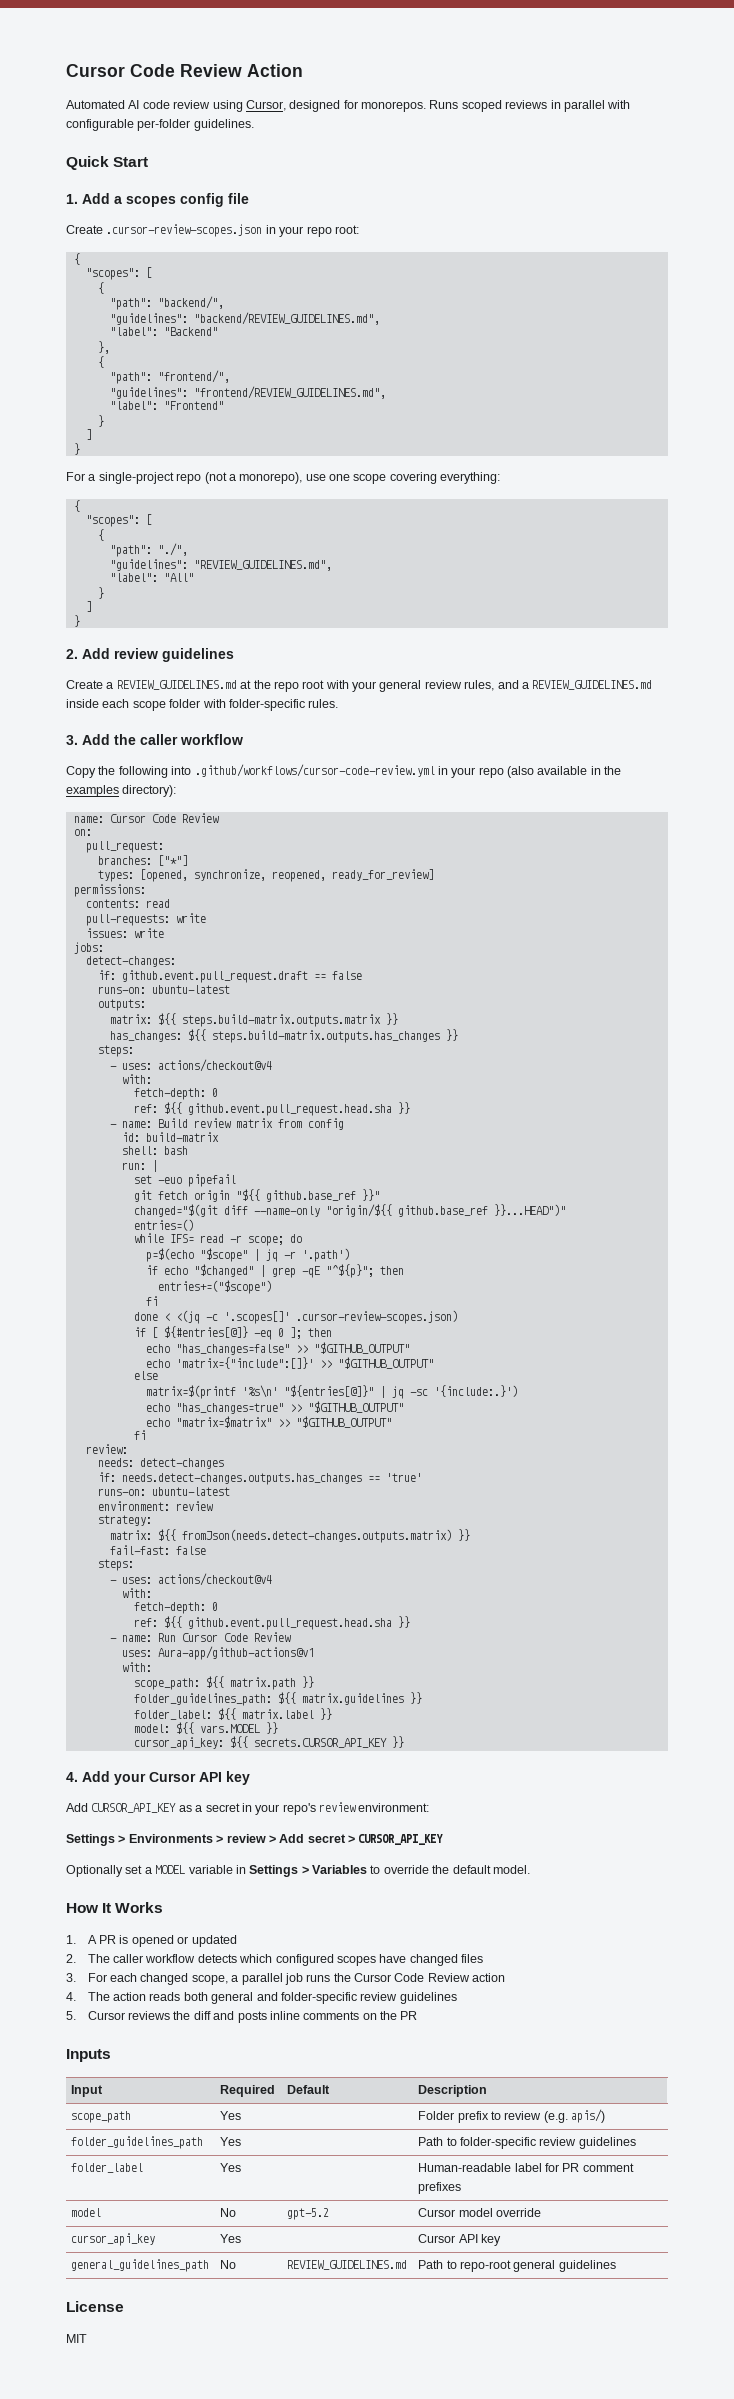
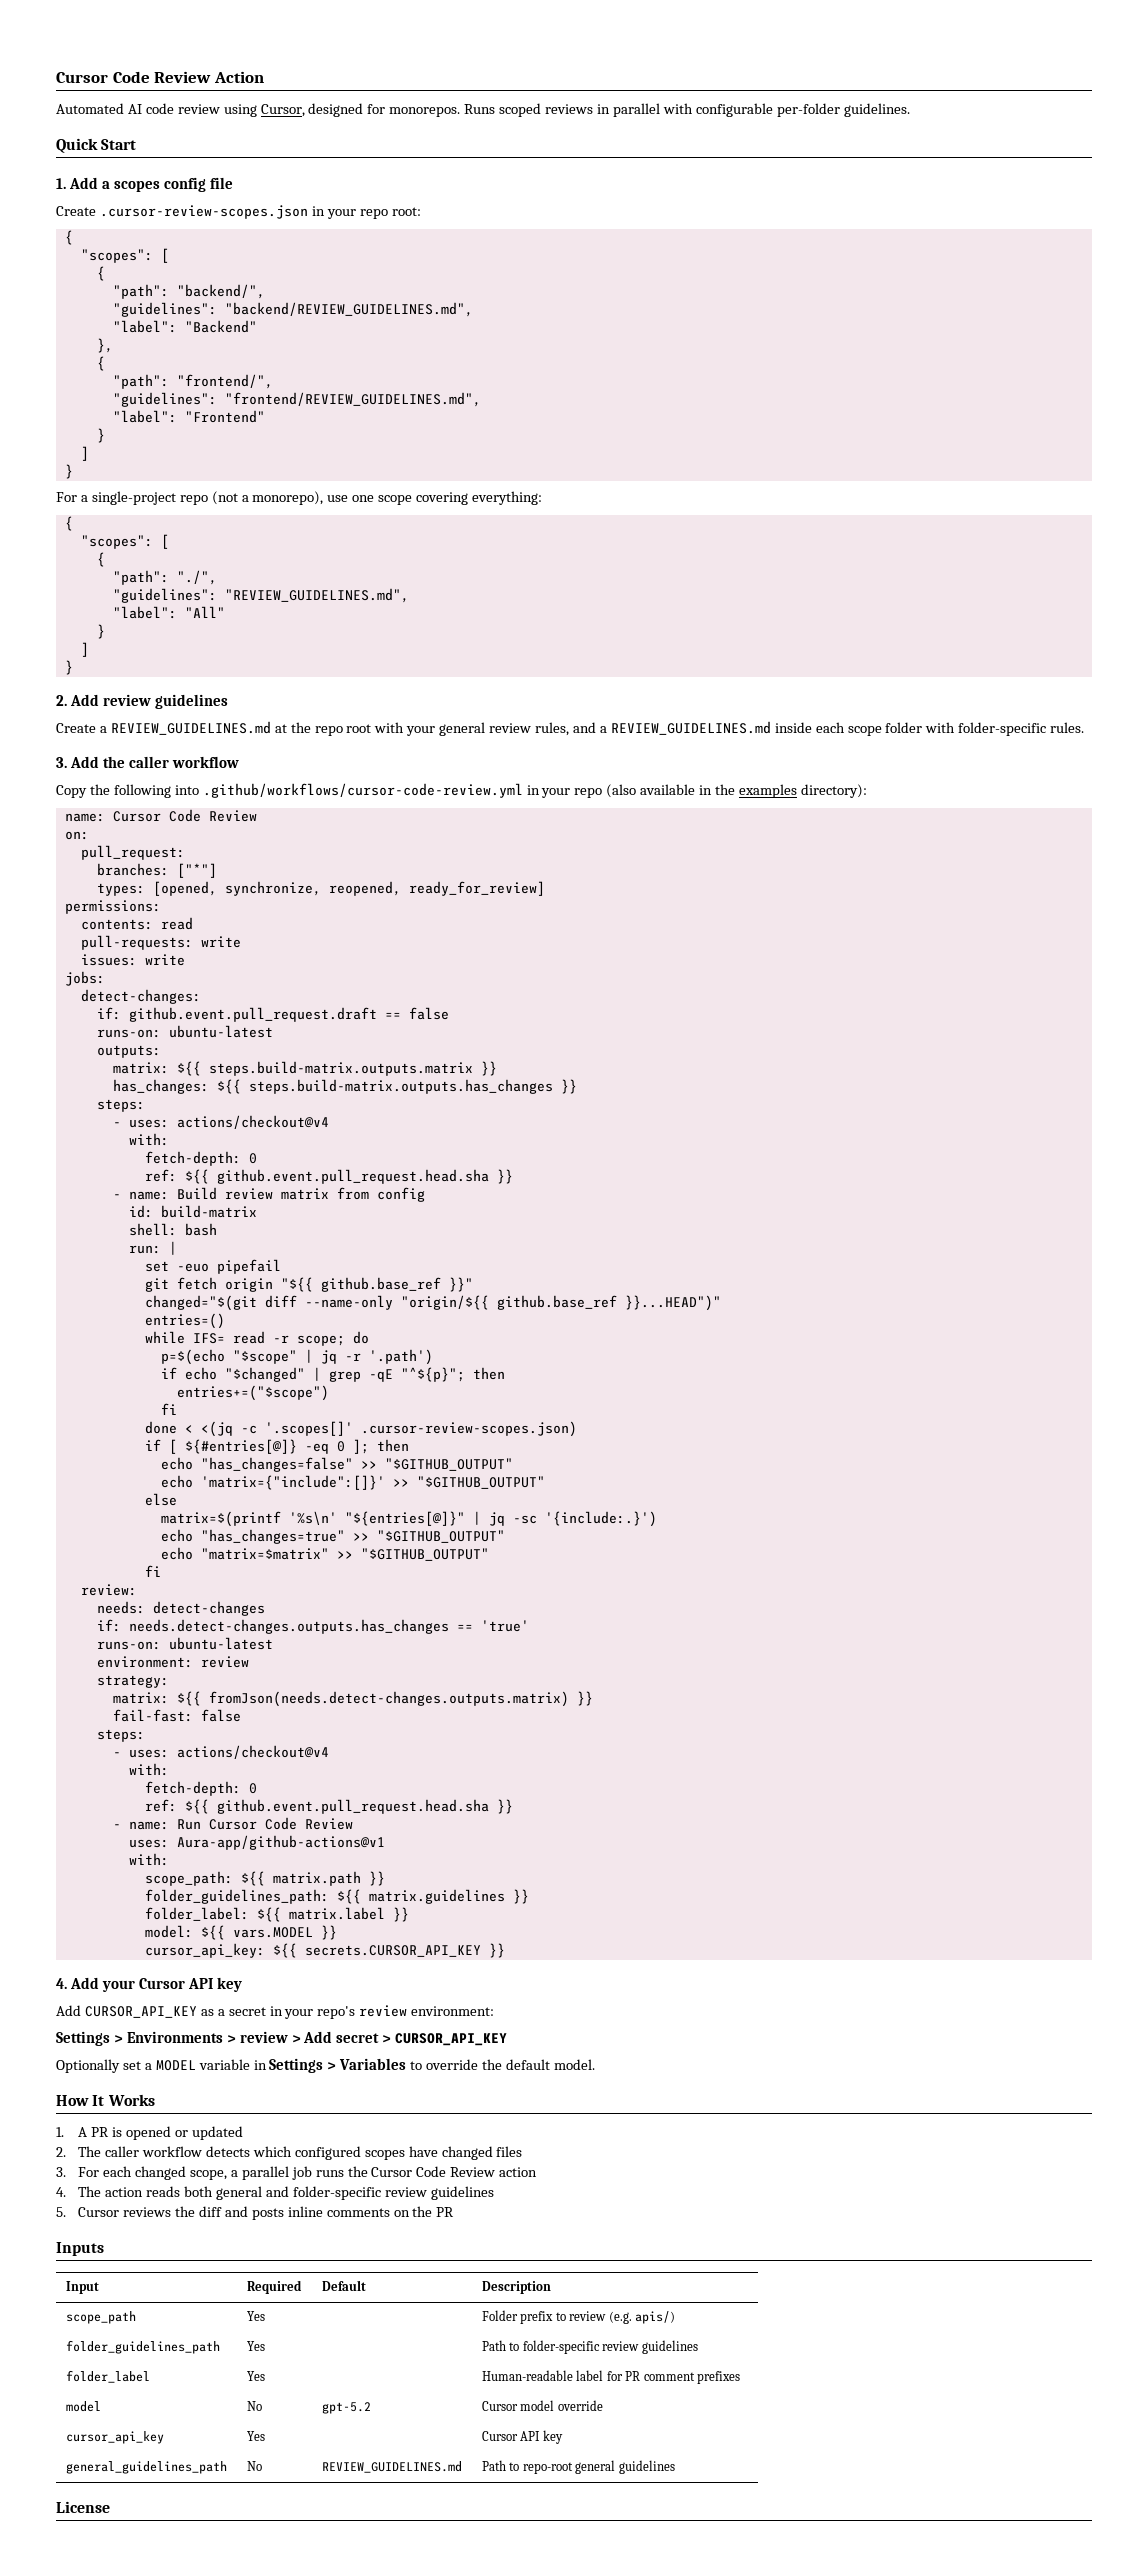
[66,2334,87,2343] // MIT -> (110, 2507) none

